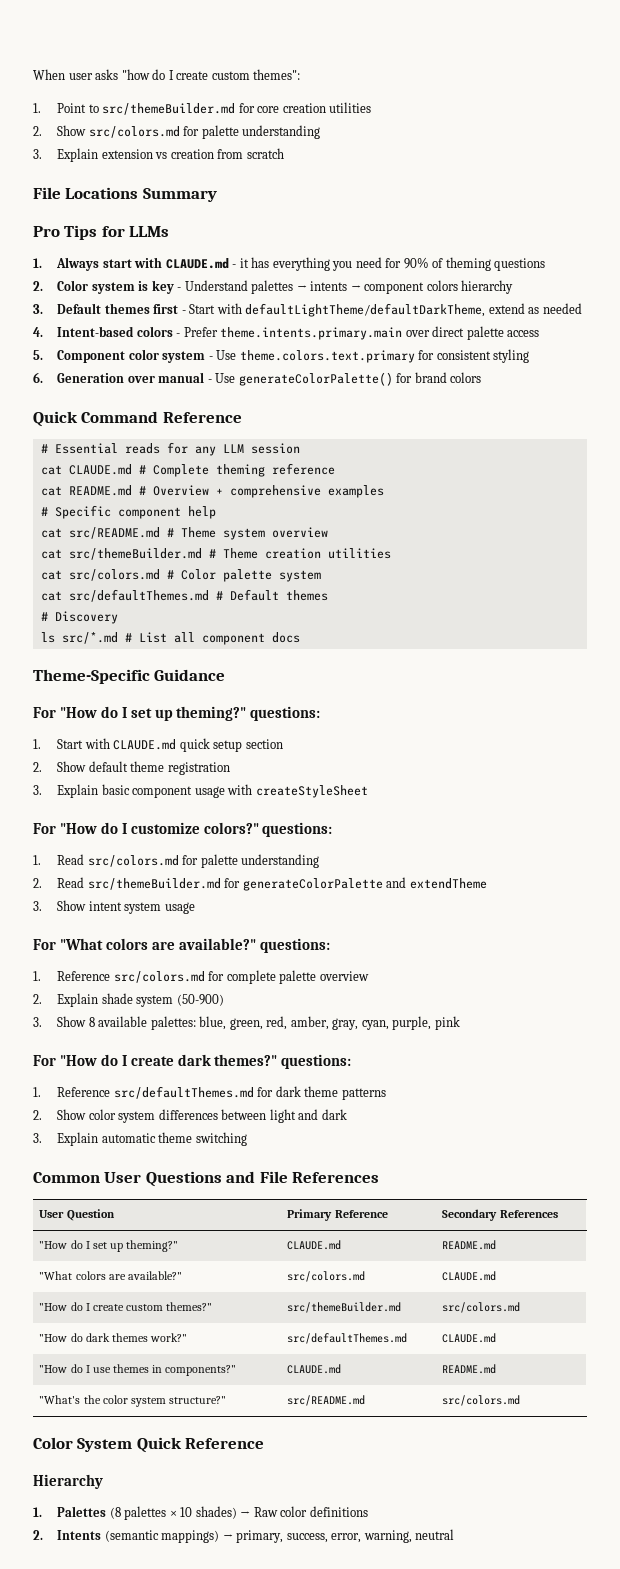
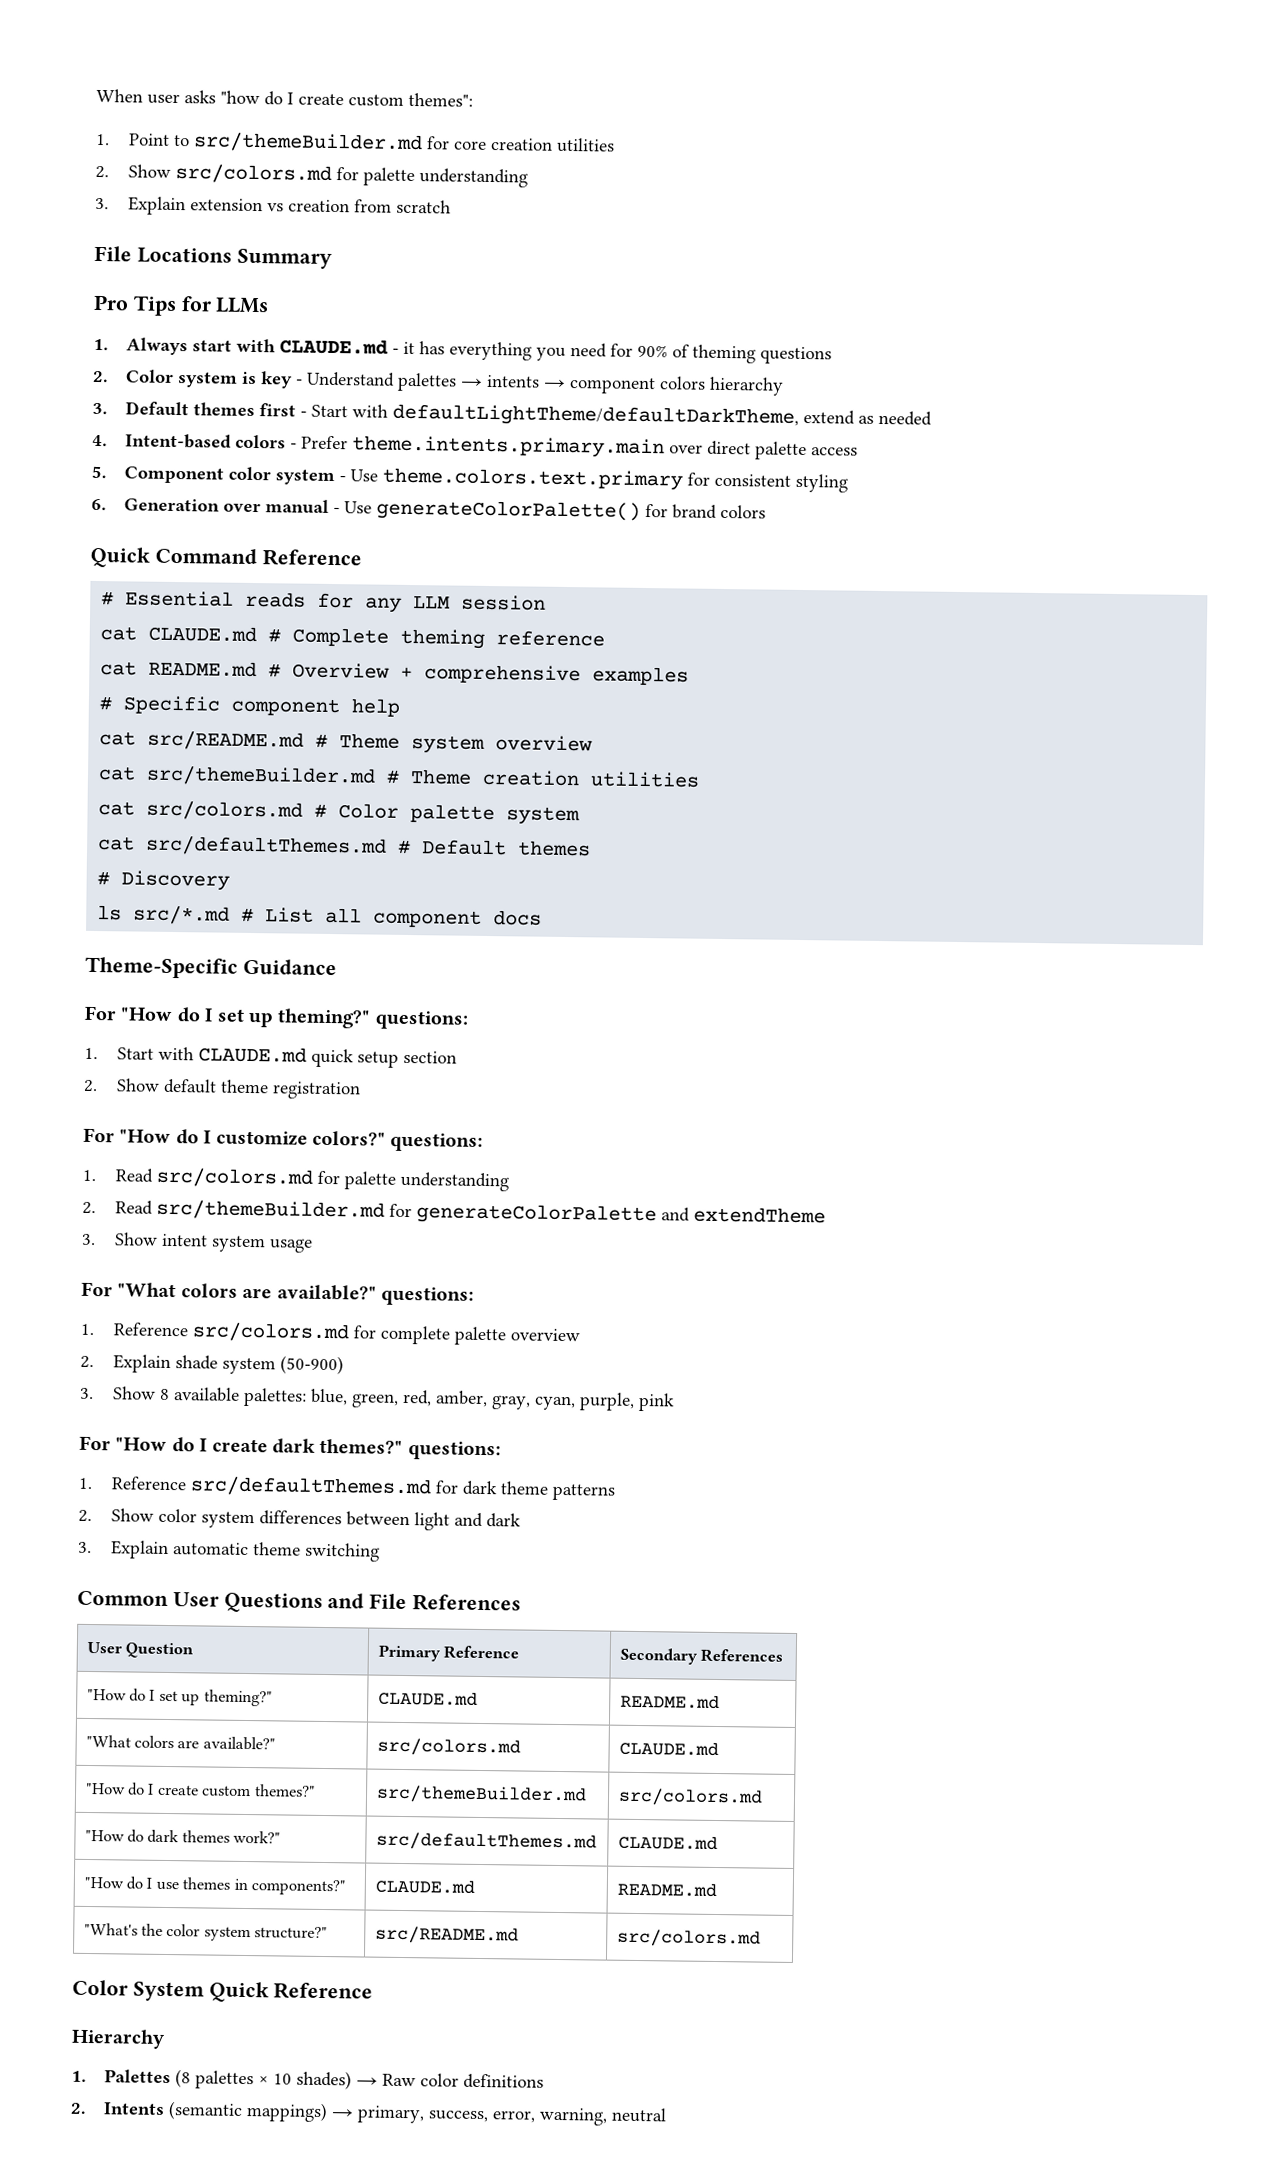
[33,784,368,798] // 3. Explain basic component usage with createStyleSheet -> (362, 1090) none

